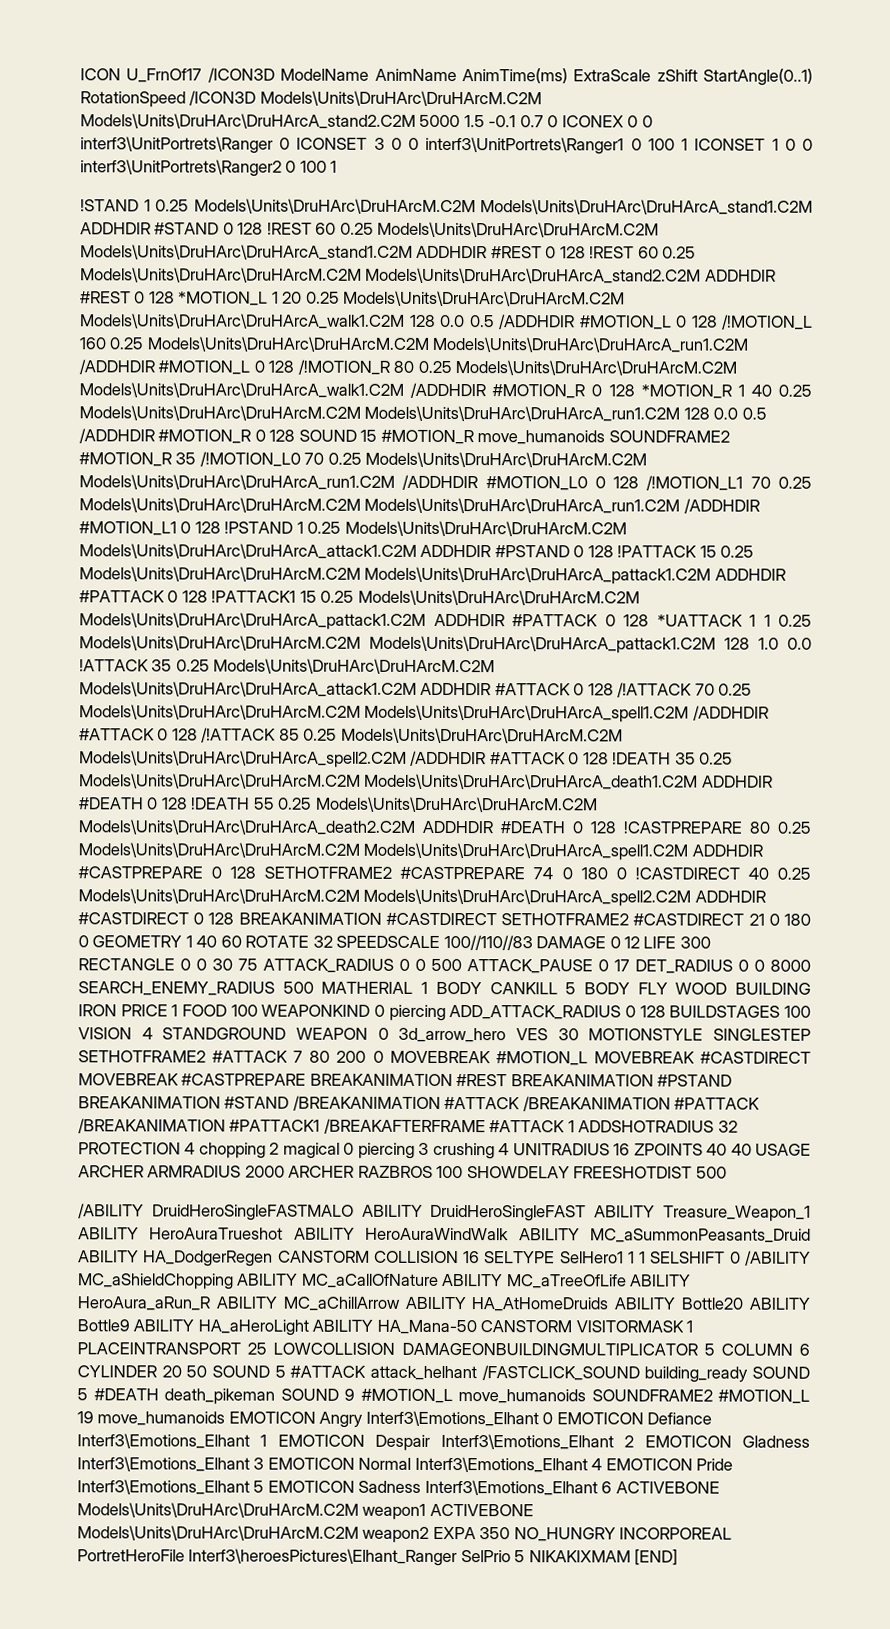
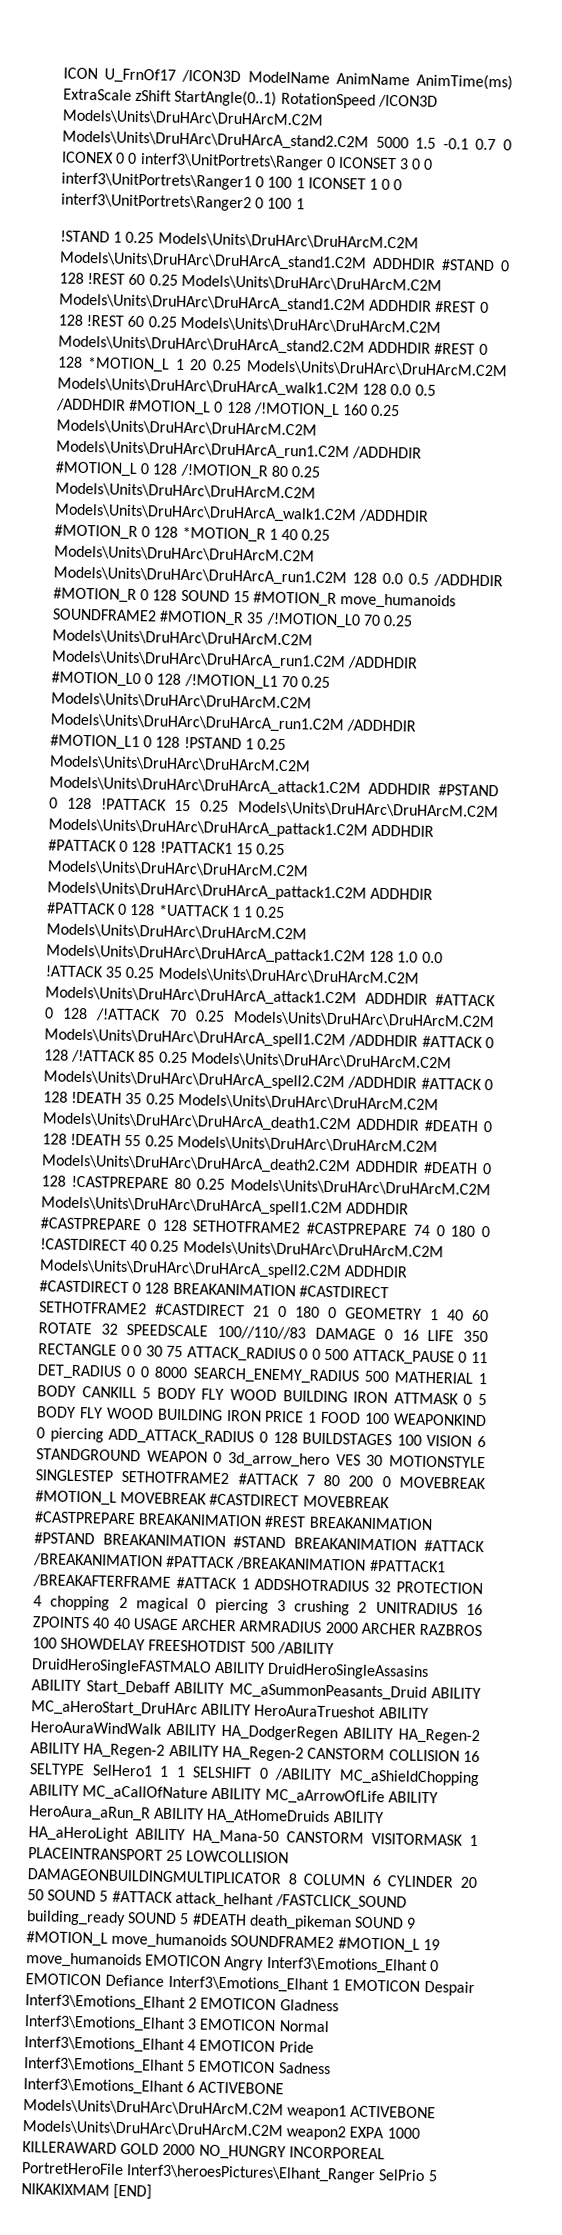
[624,936,711,949] 12 LIFE 300 -> [401,1329,488,1343] 16 LIFE 350
[614,959,630,972] 17 -> [471,1351,489,1364] 11
(117, 1010) none -> [393,1392,488,1406] [36,1406,262,1422] ATTMASK 0 5 BODY FLY WOOD BUILDING IRON
[141,1027,153,1040] 4 -> [477,1435,486,1448] 6
[292,1095,441,1111] /BREAKANIMATION -> [293,1537,417,1551] BREAKANIMATION
[498,1143,510,1156] 4 -> [358,1601,368,1613] 2
(727, 1172) // -> (275, 1647) none
[430,1204,811,1222] DruidHeroSingleFAST ABILITY Treasure_Weapon_1 -> [267,1662,430,1681] [31,1679,481,1702] [31,1700,198,1718] DruidHeroSingleAssasins ABILITY Start_Debaff ABILITY MC_aSummonPeasants_Druid ABILITY MC_aHeroStart_DruHArc
[589,1228,811,1243] [78,1250,274,1267] MC_aSummonPeasants_Druid ABILITY HA_DodgerRegen -> [221,1724,480,1745] [30,1742,304,1762] HA_DodgerRegen ABILITY HA_Regen-2 ABILITY HA_Regen-2 ABILITY HA_Regen-2
[506,1274,627,1289] MC_aTreeOfLife -> [264,1788,385,1806] MC_aArrowOfLife
[282,1296,811,1312] [77,1319,130,1332] MC_aChillArrow ABILITY HA_AtHomeDruids ABILITY Bottle20 ABILITY Bottle9 -> [206,1808,331,1826] HA_AtHomeDruids
[703,1343,715,1356] 5 -> [287,1873,297,1885] 8
[479,1527,511,1540] 350 -> [386,2127,420,2139] [22,2141,196,2156] 1000 KILLERAWARD GOLD 2000

